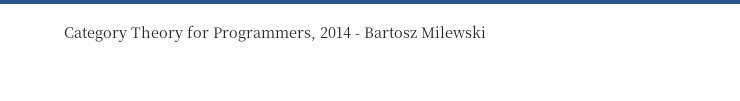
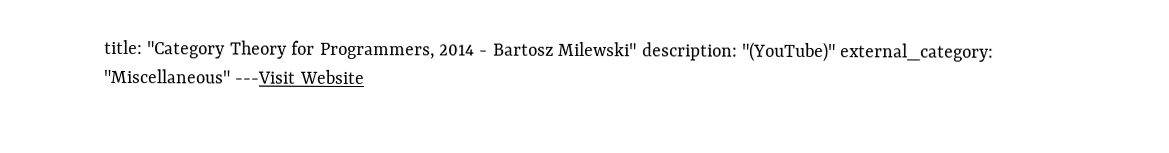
[64,27,127,42] Category -> [104,39,226,59] title: "Category
[421,25,486,38] Milewski -> [558,41,995,63] [103,68,365,85] Milewski" description: "(YouTube)" external_category: "Miscellaneous" ---Visit Website

